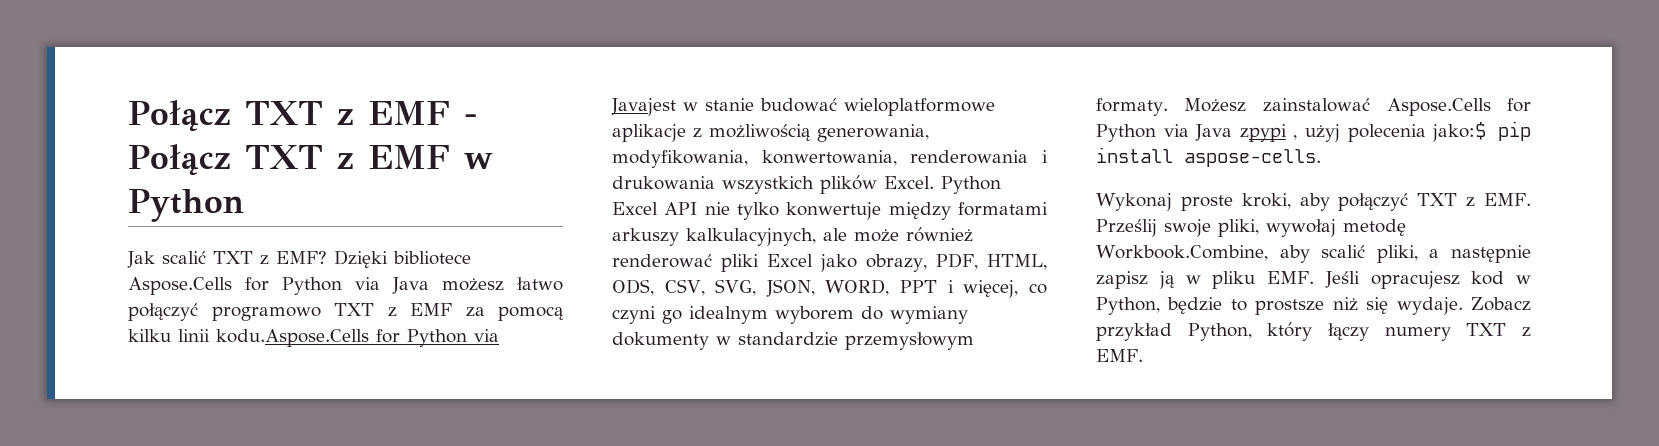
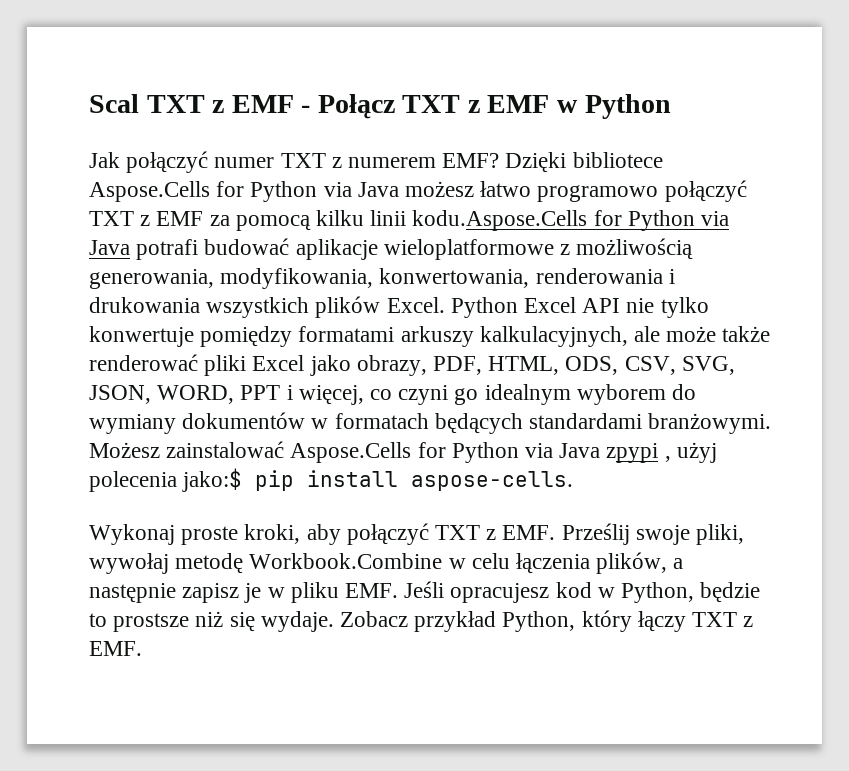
[128,100,231,132] Połącz -> [89,94,139,113] Scal
[162,251,269,265] scalić TXT z -> [126,151,437,173] połączyć numer TXT z numerem
[128,303,321,321] połączyć programowo -> [537,180,747,202] programowo połączyć
[611,98,995,116] [612,124,686,142] Javajest w stanie budować wieloplatformowe aplikacje -> [89,238,554,260] Java potrafi budować aplikacje wieloplatformowe
[888,202,951,220] między -> [200,326,293,347] pomiędzy
[906,227,973,242] również -> [722,326,771,342] także
[612,332,974,350] [1096,98,1168,116] dokumenty w standardzie przemysłowym formaty. -> [182,412,772,434] dokumentów w formatach będących standardami branżowymi.
[1096,245,1418,263] Workbook.Combine, aby scalić pliki, -> [249,552,668,574] Workbook.Combine w celu łączenia plików,
[1158,271,1175,289] ją -> [244,583,262,603] je
[1384,327,1451,341] numery -> (686, 621) none

